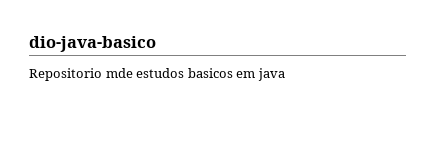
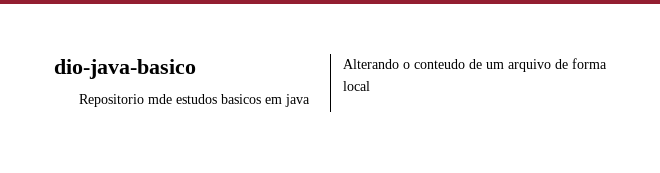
(285, 74) none -> [343,58,607,72] [343,81,370,91] Alterando o conteudo de um arquivo de forma local

